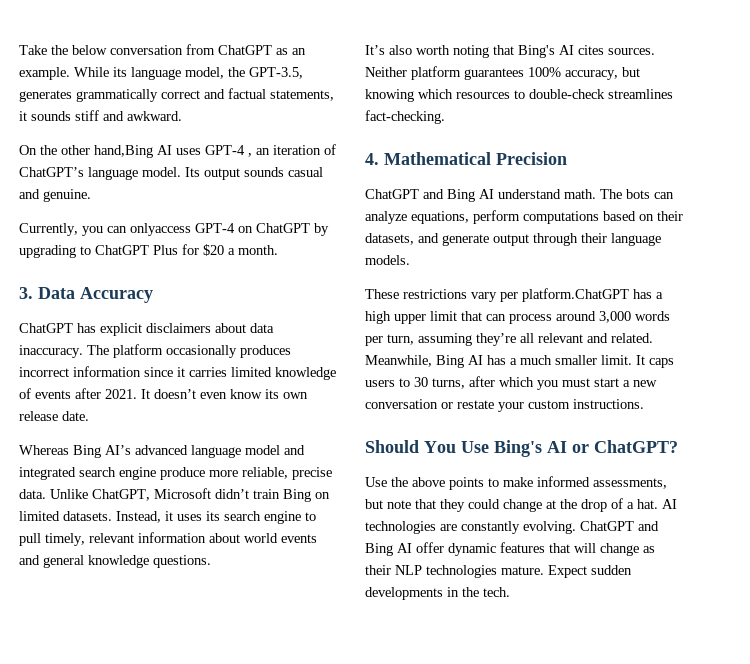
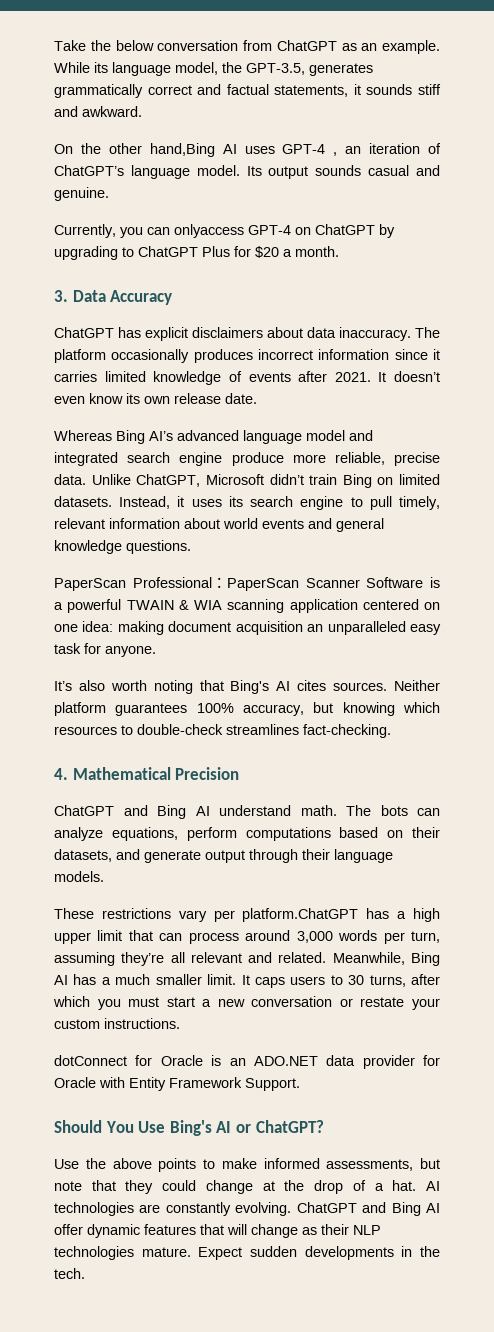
(211, 561) none -> [54,577,440,591] [54,599,440,613] [54,621,441,635] [54,643,156,657] // PaperScan Professional：PaperScan Scanner Software is a powerful TWAIN & WIA scanning application centered on one idea: making document acquisition an unparalleled easy task for anyone.
(644, 404) none -> [54,1055,440,1069] [54,1077,300,1091] // dotConnect for Oracle is an ADO.NET data provider for Oracle with Entity Framework Support.

